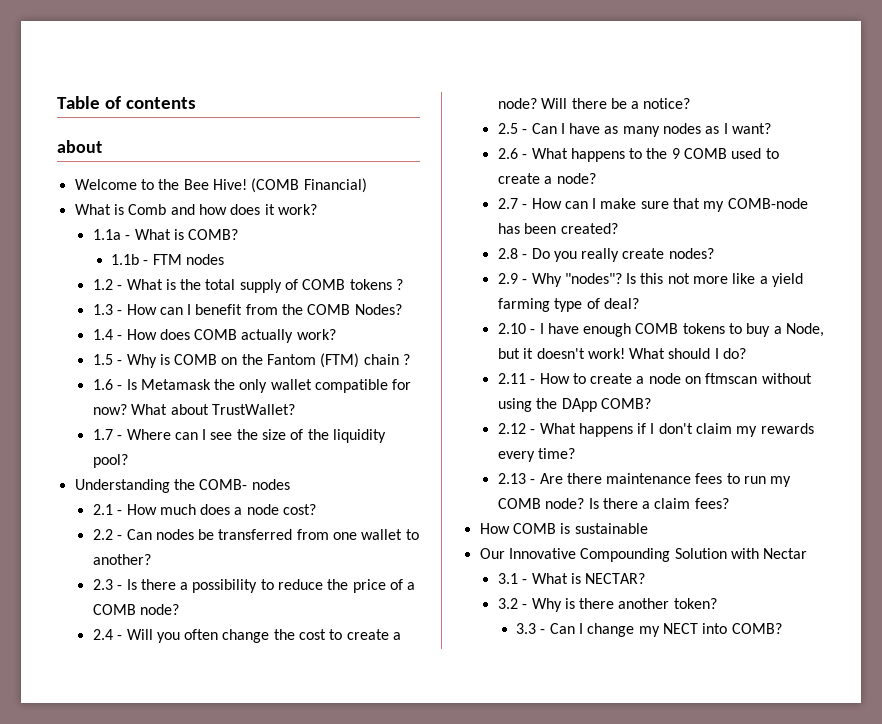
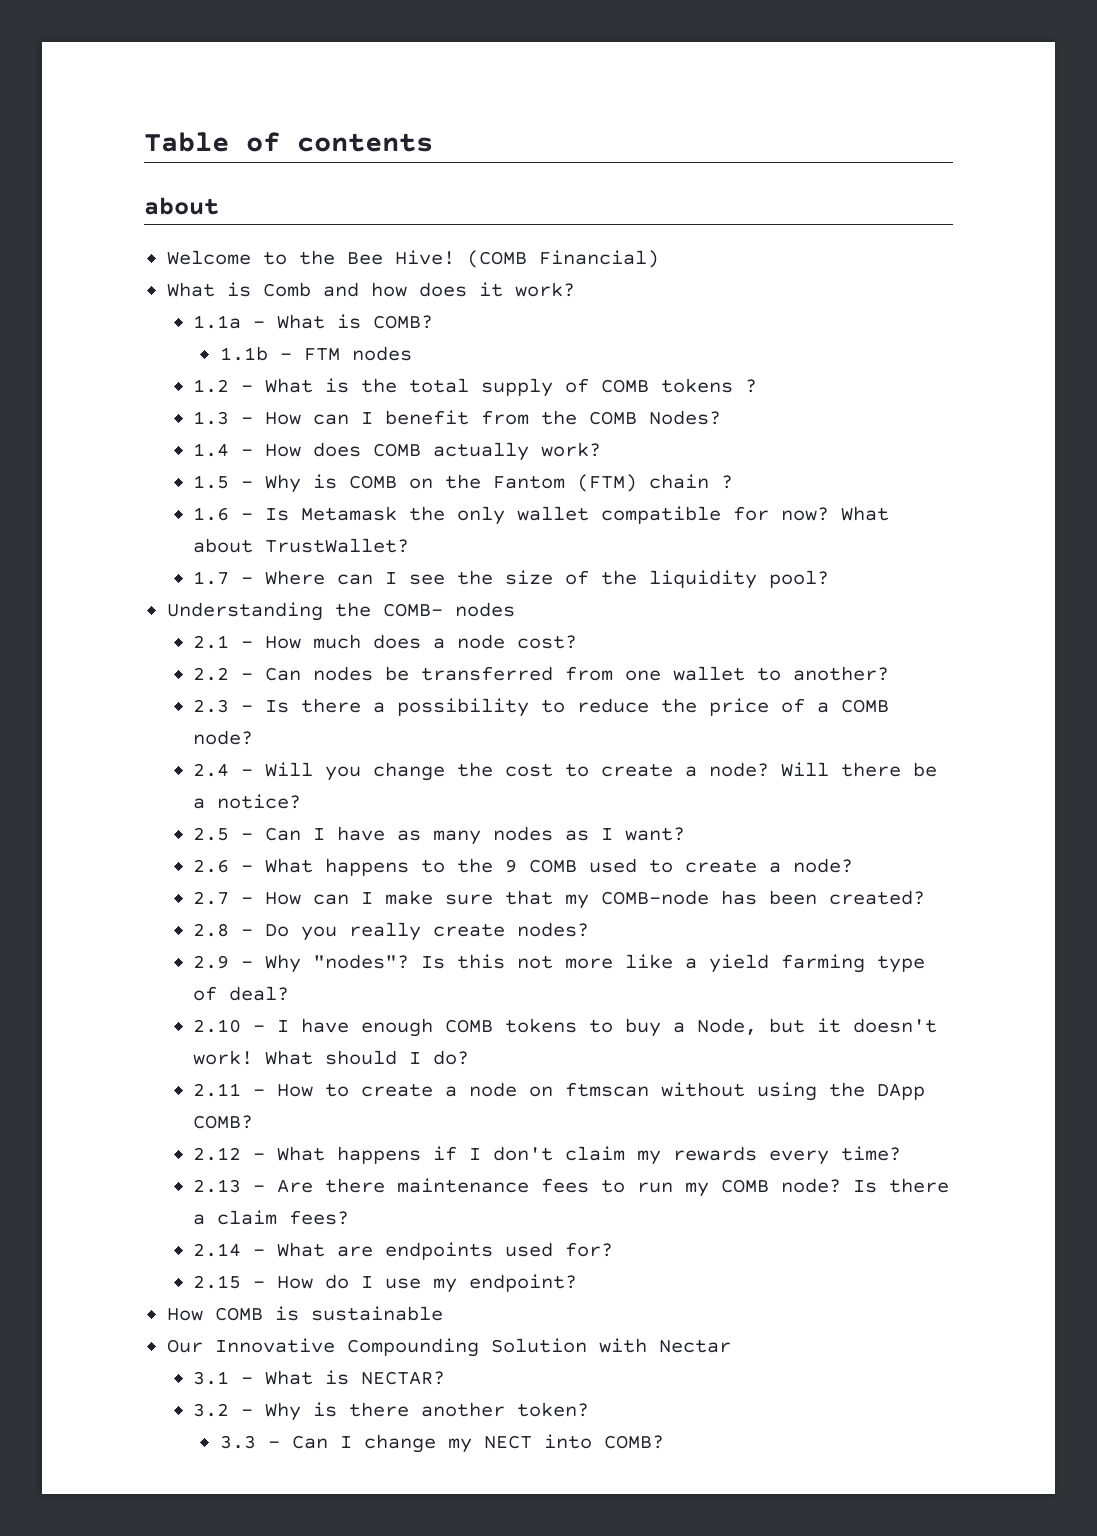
[184,629,219,640] often -> (362, 773) none
(729, 503) none -> [193,1242,614,1260] [193,1274,578,1293] // 2.14 - What are endpoints used for? // 2.15 - How do I use my endpoint?

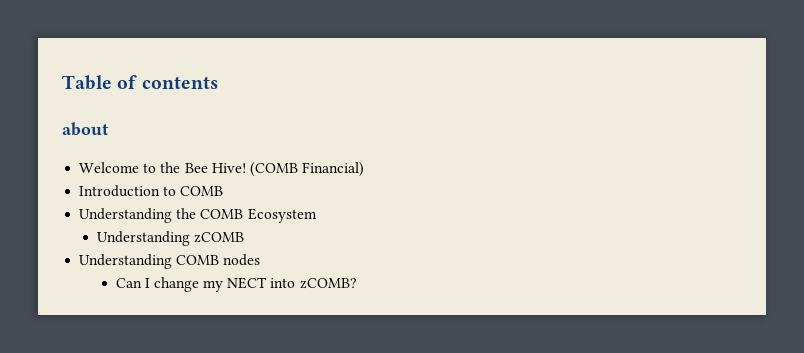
[166,282,575,297] [193,314,434,329] [219,346,412,361] [193,378,758,397] [193,410,722,425] [193,442,602,461] [193,474,734,493] [193,506,890,525] [193,538,410,553] [193,570,830,589] [166,602,515,621] [193,634,578,649] [193,666,890,681] [193,698,890,717] [193,730,254,745] [193,762,938,781] [193,794,302,809] [193,826,686,845] [193,858,854,876] [193,890,926,909] [193,922,590,941] [193,954,926,973] [193,986,290,1001] [193,1018,938,1037] [193,1050,470,1065] [193,1082,926,1101] [193,1115,254,1129] [193,1146,902,1165] [193,1178,950,1197] [193,1210,350,1225] [193,1242,614,1260] [193,1274,578,1293] [166,1306,443,1321] [166,1338,731,1357] [193,1370,446,1385] [193,1402,590,1421] [219,1435,280,1449] What is Comb and how does it work? // 1.1a - What is COMB? // 1.1b - FTM nodes // 1.2 - What is the total supply of COMB tokens ? // 1.3 - How can I benefit from the COMB Nodes? // 1.4 - How does COMB actually work? // 1.5 - Why is COMB on the Fantom (FTM) chain ? // 1.6 - Is Metamask the only wallet compatible for now? What about TrustWallet? // 1.7 - Where can I see the size of the liquidity pool? // Understanding the COMB- nodes // 2.1 - How much does a node cost? // 2.2 - Can nodes be transferred from one wallet to another? // 2.3 - Is there a possibility to reduce the price of a COMB node? // 2.4 - Will you change the cost to create a node? Will there be a notice? // 2.5 - Can I have as many nodes as I want? // 2.6 - What happens to the 9 COMB used to create a node? // 2.7 - How can I make sure that my COMB-node has been created? // 2.8 - Do you really create nodes? // 2.9 - Why "nodes"? Is this not more like a yield farming type of deal? // 2.10 - I have enough COMB tokens to buy a Node, but it doesn't work! What should I do? // 2.11 - How to create a node on ftmscan without using the DApp COMB? // 2.12 - What happens if I don't claim my rewards every time? // 2.13 - Are there maintenance fees to run my COMB node? Is there a claim fees? // 2.14 - What are endpoints used for? // 2.15 - How do I use my endpoint? // How COMB is sustainable // Our Innovative Compounding Solution with Nectar // 3.1 - What is NECTAR? // 3.2 - Why is there another token? // 3.3 - -> [79,185,224,197] [79,208,317,223] [97,231,245,246] [79,254,261,269] Introduction to COMB // Understanding the COMB Ecosystem // Understanding zCOMB // Understanding COMB nodes //
[603,1435,664,1449] COMB? -> [299,278,357,289] zCOMB?

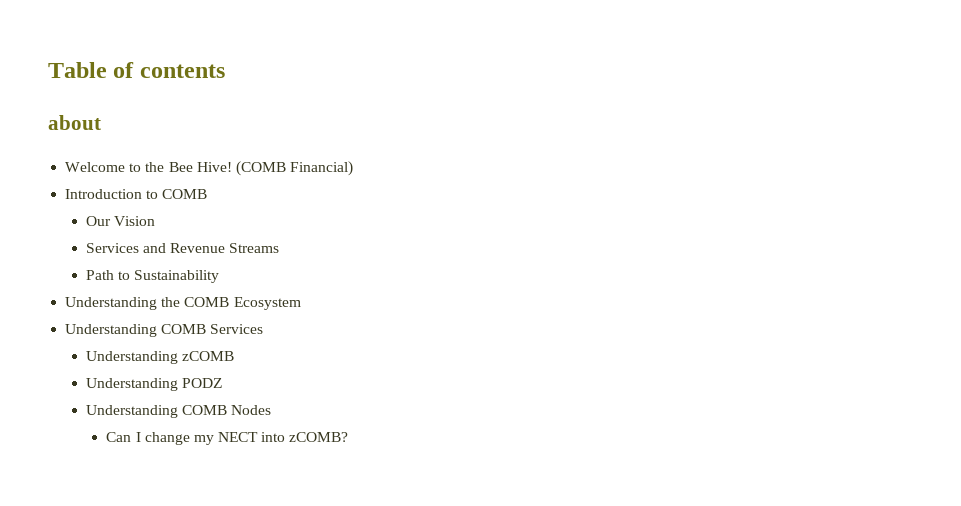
(224, 191) none -> [85,216,155,226] [85,243,280,253] [85,270,220,283] // Our Vision // Services and Revenue Streams // Path to Sustainability
(317, 215) none -> [65,324,264,337] // Understanding COMB Services
[79,254,261,269] // Understanding COMB nodes -> [85,378,222,391] [85,405,272,418] // Understanding PODZ // Understanding COMB Nodes

